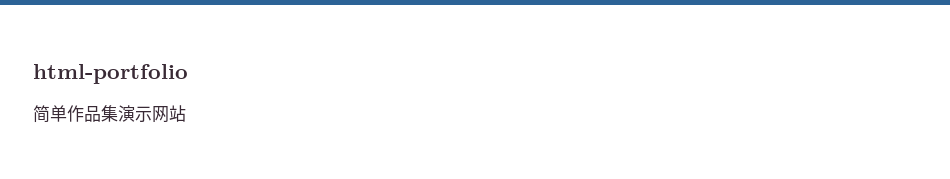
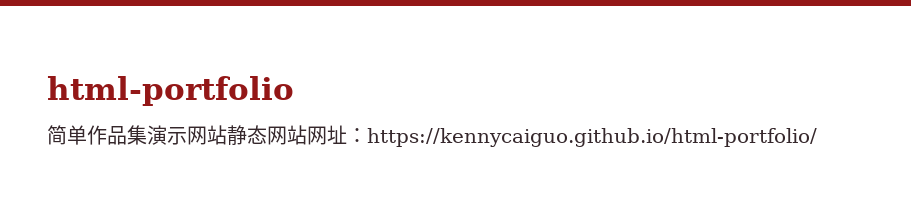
(186, 113) none -> [227,125,817,147] 静态网站网址：https://kennycaiguo.github.io/html-portfolio/

